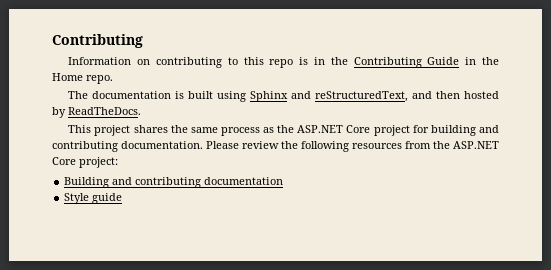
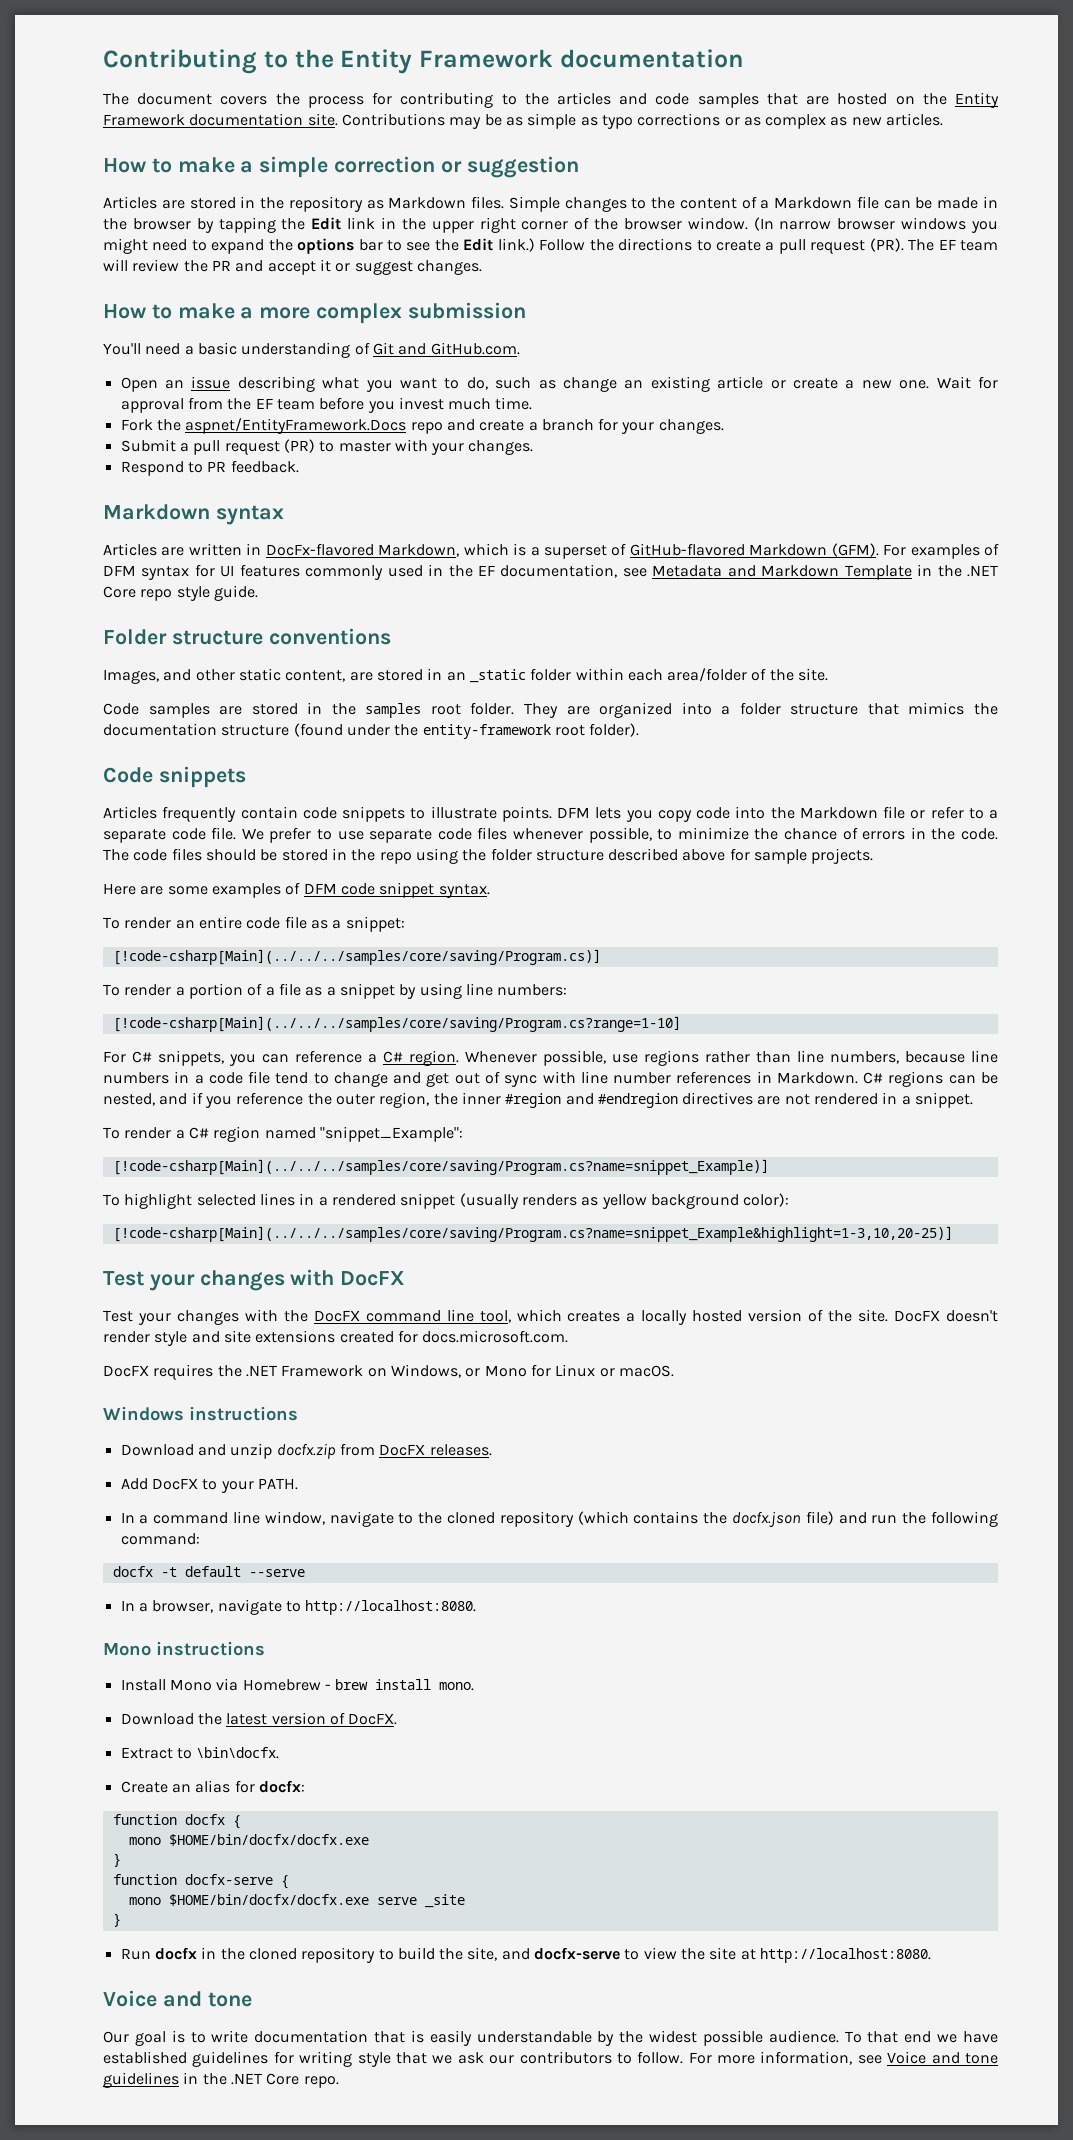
[52,34,143,48] [68,57,500,68] [52,73,113,84] [68,91,499,102] [52,107,141,118] [68,125,500,136] [52,141,499,152] [52,157,118,168] [64,177,284,188] [64,193,123,204] Contributing // Information on contributing to this repo is in the Contributing Guide in the Home repo. // The documentation is built using Sphinx and reStructuredText, and then hosted by ReadTheDocs. // This project shares the same process as the ASP.NET Core project for building and contributing documentation. Please review the following resources from the ASP.NET Core project: // Building and contributing documentation // Style guide -> [103,49,744,74] [103,92,999,108] [103,113,944,129] [103,156,579,178] [103,196,999,212] [103,217,999,233] [103,238,998,254] [103,259,482,275] [103,302,526,324] [103,342,520,358] [120,376,998,392] [120,397,533,413] [120,418,724,434] [120,439,534,455] [120,460,299,476] [103,504,284,525] [103,543,999,559] [103,564,999,580] [103,585,258,601] [103,628,391,645] [103,668,829,684] [103,702,998,718] [103,723,640,739] [103,766,246,788] [103,806,998,822] [103,827,999,843] [103,848,874,864] [103,882,490,898] [103,916,405,932] [112,949,601,965] [103,983,568,999] [112,1016,681,1032] [103,1050,998,1066] [103,1071,998,1087] [103,1092,974,1108] [103,1126,463,1142] [112,1159,769,1175] [103,1193,790,1209] [112,1226,953,1242] [103,1269,406,1291] [103,1309,998,1325] [103,1330,569,1346] [103,1364,674,1380] [103,1406,298,1421] [120,1443,492,1459] [120,1478,298,1493] [120,1511,998,1527] [120,1533,200,1545] [112,1566,305,1577] [120,1599,477,1615] [103,1641,265,1656] [120,1678,475,1691] [120,1712,398,1725] [120,1747,280,1759] [120,1780,305,1793] [112,1814,241,1829] [128,1834,369,1846] [112,1853,121,1867] [112,1874,289,1889] [128,1894,465,1908] [112,1913,121,1927] [120,1947,932,1963] [103,1990,252,2007] [103,2030,999,2046] [103,2051,999,2067] [103,2072,339,2088] Contributing to the Entity Framework documentation // The document covers the process for contributing to the articles and code samples that are hosted on the Entity Framework documentation site. Contributions may be as simple as typo corrections or as complex as new articles. // How to make a simple correction or suggestion // Articles are stored in the repository as Markdown files. Simple changes to the content of a Markdown file can be made in the browser by tapping the Edit link in the upper right corner of the browser window. (In narrow browser windows you might need to expand the options bar to see the Edit link.) Follow the directions to create a pull request (PR). The EF team will review the PR and accept it or suggest changes. // How to make a more complex submission // You'll need a basic understanding of Git and GitHub.com. // Open an issue describing what you want to do, such as change an existing article or create a new one. Wait for approval from the EF team before you invest much time. // Fork the aspnet/EntityFramework.Docs repo and create a branch for your changes. // Submit a pull request (PR) to master with your changes. // Respond to PR feedback. // Markdown syntax // Articles are written in DocFx-flavored Markdown, which is a superset of GitHub-flavored Markdown (GFM). For examples of DFM syntax for UI features commonly used in the EF documentation, see Metadata and Markdown Template in the .NET Core repo style guide. // Folder structure conventions // Images, and other static content, are stored in an _static folder within each area/folder of the site. // Code samples are stored in the samples root folder. They are organized into a folder structure that mimics the documentation structure (found under the entity-framework root folder). // Code snippets // Articles frequently contain code snippets to illustrate points. DFM lets you copy code into the Markdown file or refer to a separate code file. We prefer to use separate code files whenever possible, to minimize the chance of errors in the code. The code files should be stored in the repo using the folder structure described above for sample projects. // Here are some examples of DFM code snippet syntax. // To render an entire code file as a snippet: // [!code-csharp[Main](../../../samples/core/saving/Program.cs)] // To render a portion of a file as a snippet by using line numbers: // [!code-csharp[Main](../../../samples/core/saving/Program.cs?range=1-10] // For C# snippets, you can reference a C# region. Whenever possible, use regions rather than line numbers, because line numbers in a code file tend to change and get out of sync with line number references in Markdown. C# regions can be nested, and if you reference the outer region, the inner #region and #endregion directives are not rendered in a snippet. // To render a C# region named "snippet_Example": // [!code-csharp[Main](../../../samples/core/saving/Program.cs?name=snippet_Example)] // To highlight selected lines in a rendered snippet (usually renders as yellow background color): // [!code-csharp[Main](../../../samples/core/saving/Program.cs?name=snippet_Example&highlight=1-3,10,20-25)] // Test your changes with DocFX // Test your changes with the DocFX command line tool, which creates a locally hosted version of the site. DocFX doesn't render style and site extensions created for docs.microsoft.com. // DocFX requires the .NET Framework on Windows, or Mono for Linux or macOS. // Windows instructions // Download and unzip docfx.zip from DocFX releases. // Add DocFX to your PATH. // In a command line window, navigate to the cloned repository (which contains the docfx.json file) and run the following command: // docfx -t default --serve // In a browser, navigate to http://localhost:8080. // Mono instructions // Install Mono via Homebrew - brew install mono. // Download the latest version of DocFX. // Extract to \bin\docfx. // Create an alias for docfx: // function docfx { // mono $HOME/bin/docfx/docfx.exe // } // function docfx-serve { // mono $HOME/bin/docfx/docfx.exe serve _site // } // Run docfx in the cloned repository to build the site, and docfx-serve to view the site at http://localhost:8080. // Voice and tone // Our goal is to write documentation that is easily understandable by the widest possible audience. To that end we have established guidelines for writing style that we ask our contributors to follow. For more information, see Voice and tone guidelines in the .NET Core repo.

